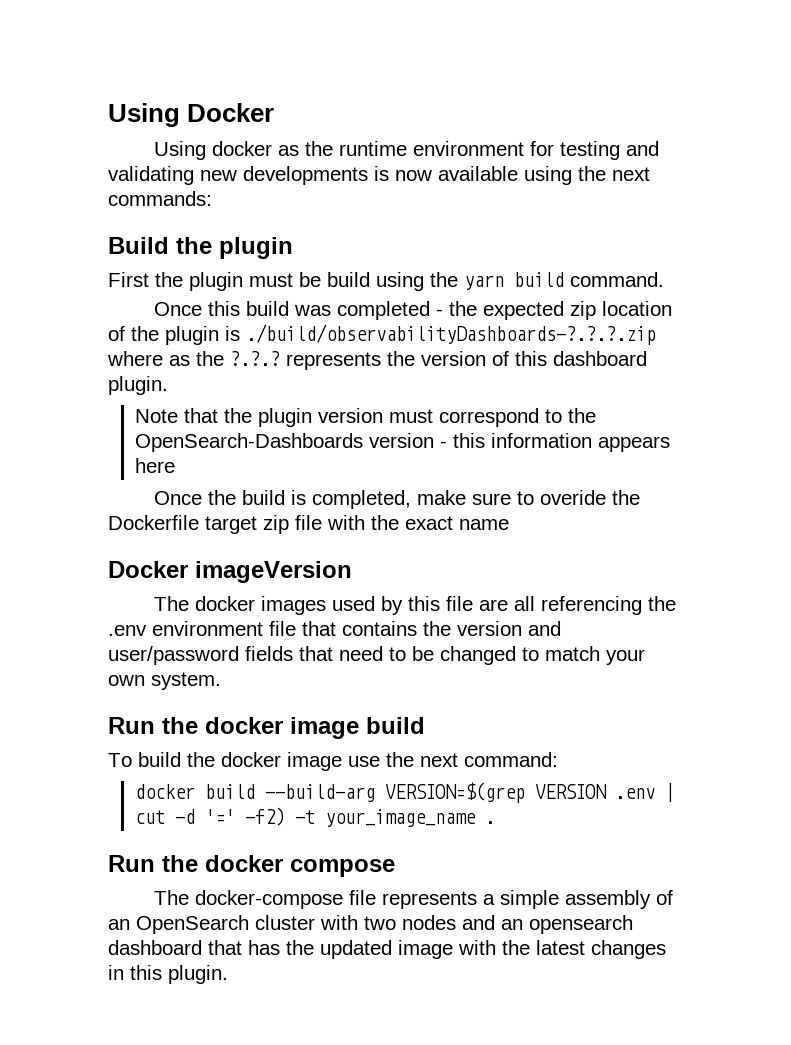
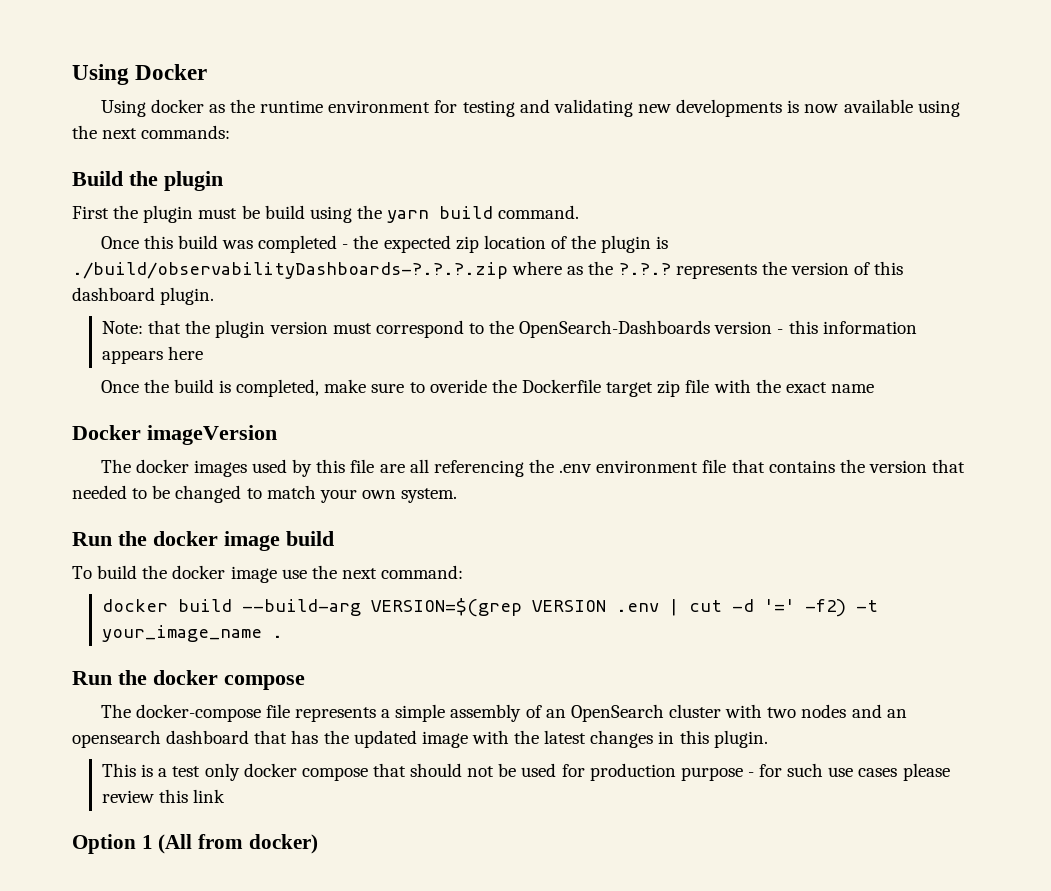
[135,409,179,423] Note -> [102,321,144,334] Note:
[528,621,561,636] [108,646,383,665] and user/password fields that need -> [932,459,966,473] [72,485,127,499] that needed
(228, 974) none -> [102,763,950,781] [102,789,226,803] [72,834,318,854] // This is a test only docker compose that should not be used for production purpose - for such use cases please review this link // Option 1 (All from docker)

